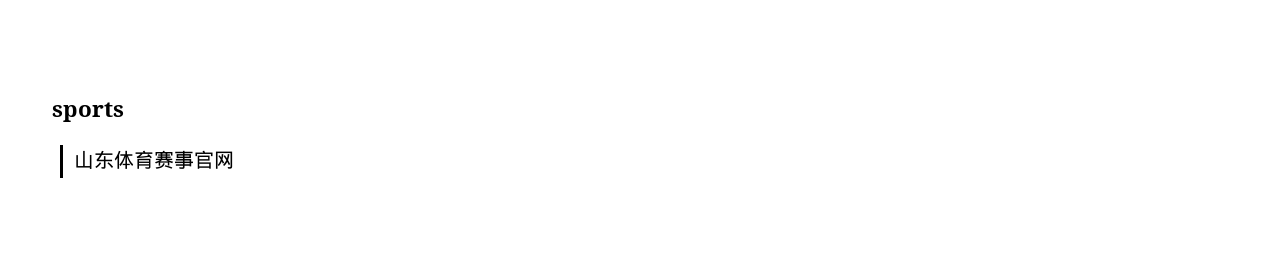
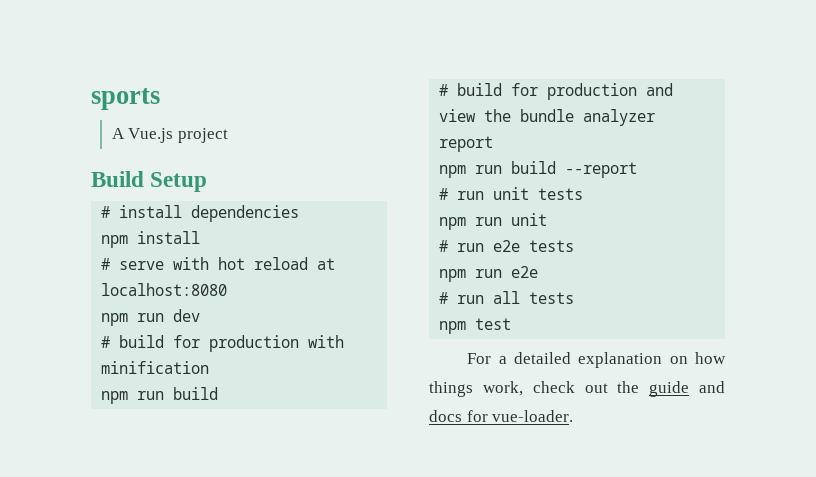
[73,150,234,169] 山东体育赛事官网 -> [111,128,228,143] [91,171,208,192] [101,205,300,222] [101,231,201,248] [101,257,336,270] [101,283,228,296] [101,309,201,326] [101,335,345,352] [101,361,210,374] [101,387,219,404] [439,83,674,100] [439,109,656,126] [439,136,494,152] [439,161,638,178] [439,187,584,200] [439,213,548,230] [439,240,575,252] [439,266,539,282] [439,291,575,304] [439,318,512,334] [467,352,726,368] [429,381,725,397] [429,410,574,422] A Vue.js project // Build Setup // # install dependencies // npm install // # serve with hot reload at localhost:8080 // npm run dev // # build for production with minification // npm run build // # build for production and view the bundle analyzer report // npm run build --report // # run unit tests // npm run unit // # run e2e tests // npm run e2e // # run all tests // npm test // For a detailed explanation on how things work, check out the guide and docs for vue-loader.

